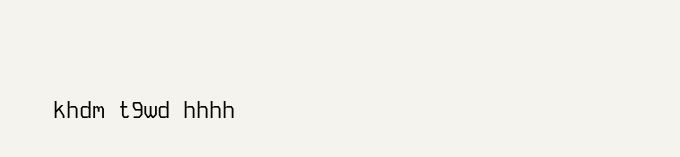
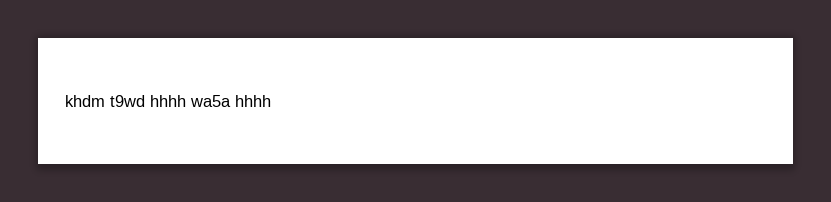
(235, 109) none -> [190,95,271,107] wa5a hhhh

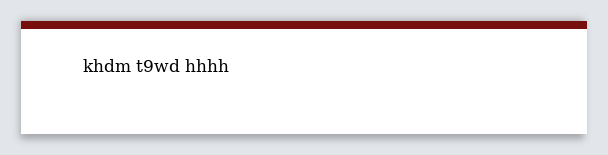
[190,95,271,107] wa5a hhhh -> (229, 65) none

